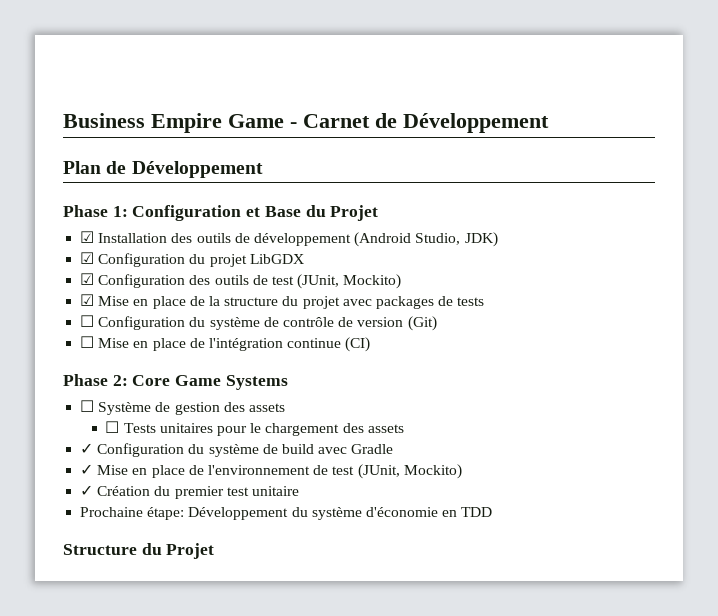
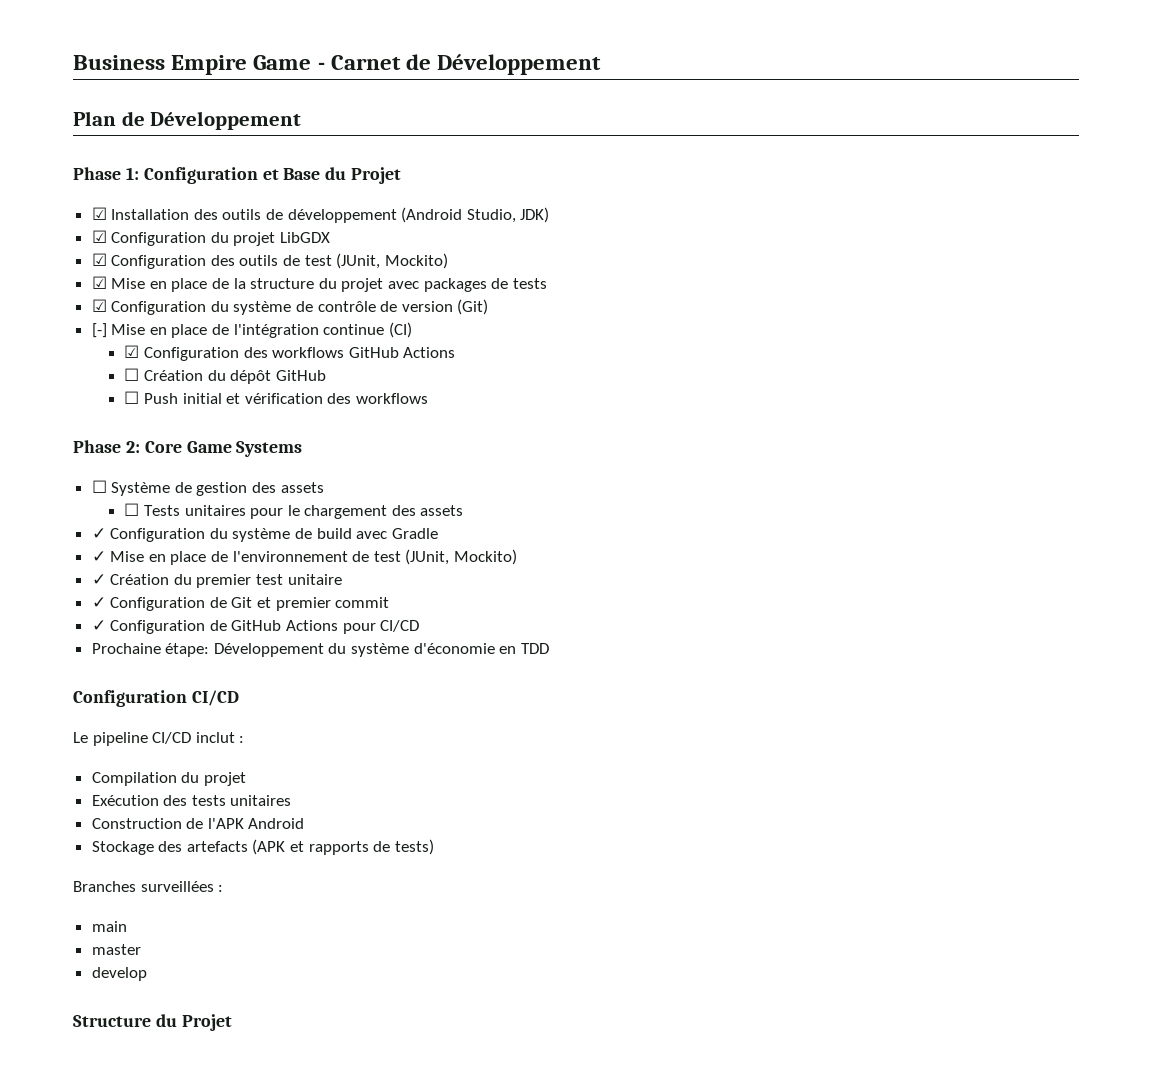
[80,315,95,327] ☐ -> [91,299,107,312] ☑
[80,336,95,348] ☐ -> [91,323,107,338] [-]
(371, 344) none -> [124,345,456,361] [124,368,326,384] [124,391,428,404] // ☑ Configuration des workflows GitHub Actions // ☐ Création du dépôt GitHub // ☐ Push initial et vérification des workflows
(299, 491) none -> [91,597,390,611] [91,620,420,634] // ✓ Configuration de Git et premier commit // ✓ Configuration de GitHub Actions pour CI/CD
(493, 512) none -> [73,690,239,707] [73,732,245,746] [91,772,246,786] [91,795,292,806] [91,818,305,829] [91,839,434,855] [73,881,224,892] [91,921,127,932] [91,944,141,955] [91,967,147,981] // Configuration CI/CD // Le pipeline CI/CD inclut : // Compilation du projet // Exécution des tests unitaires // Construction de l'APK Android // Stockage des artefacts (APK et rapports de tests) // Branches surveillées : // main // master // develop

